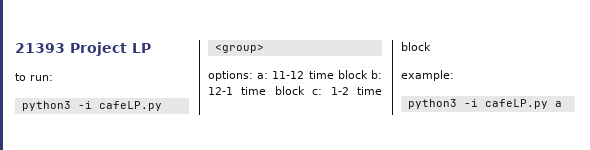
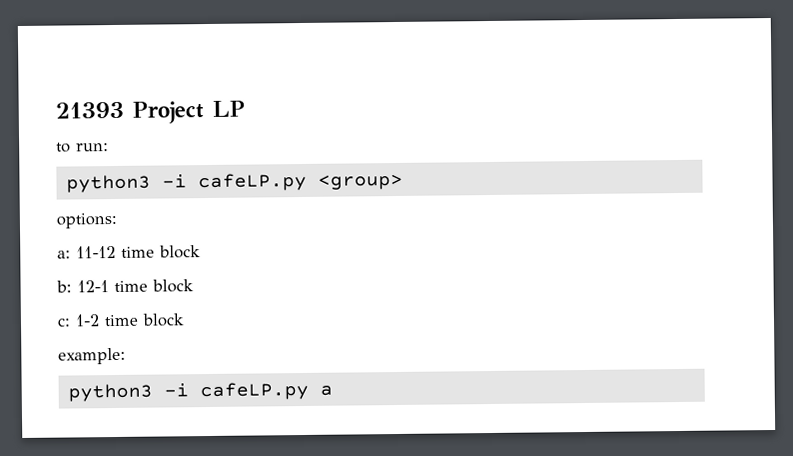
(253, 76) none -> (117, 220) //
(368, 74) none -> (201, 252) //
(305, 90) none -> (194, 286) //

